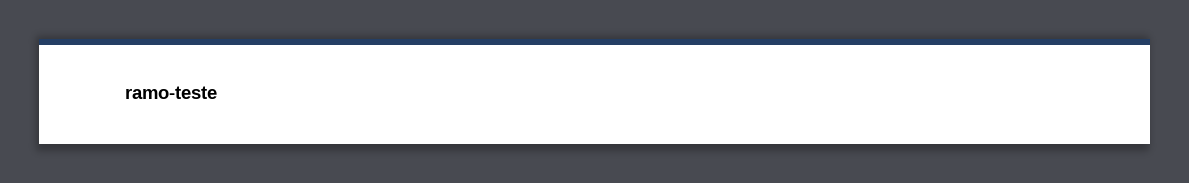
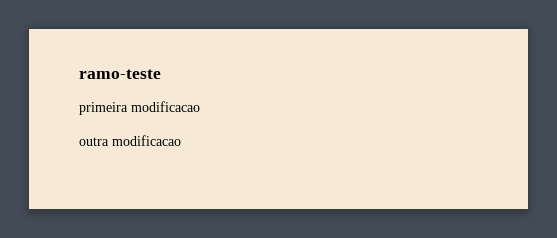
(217, 92) none -> [79,101,200,115] [79,135,181,146] // primeira modificacao // outra modificacao

